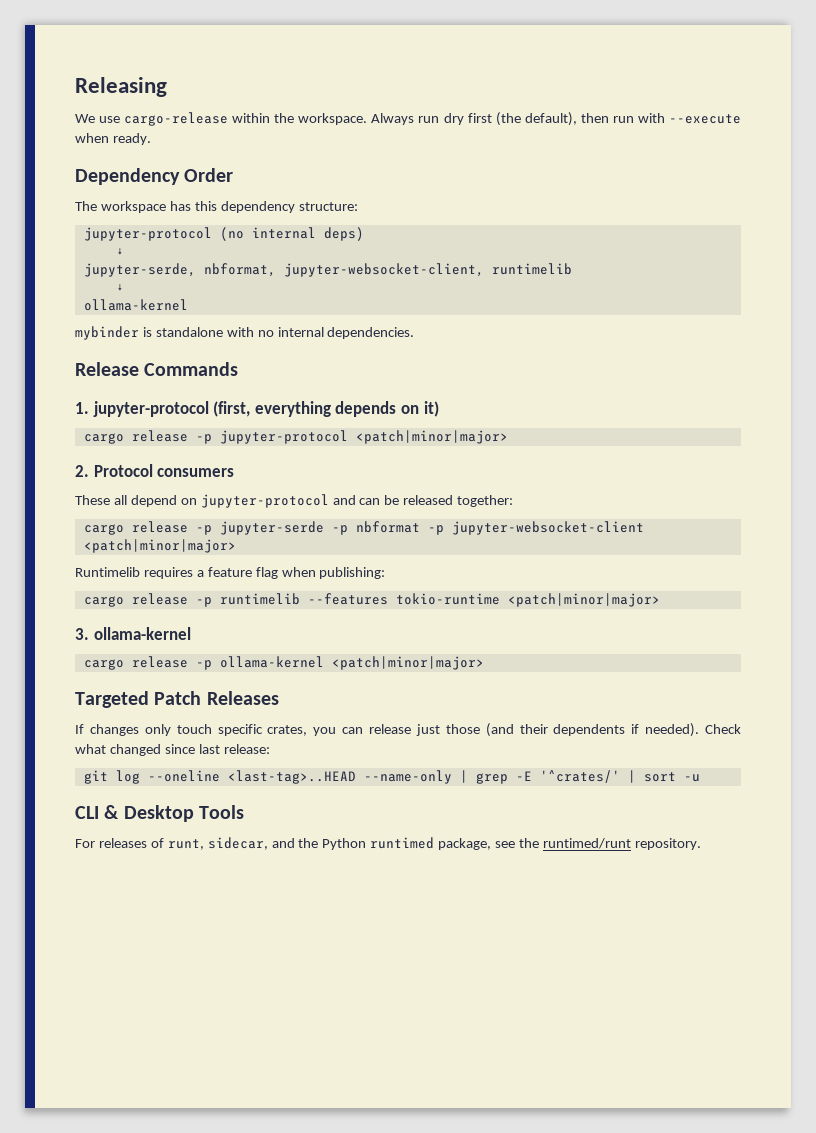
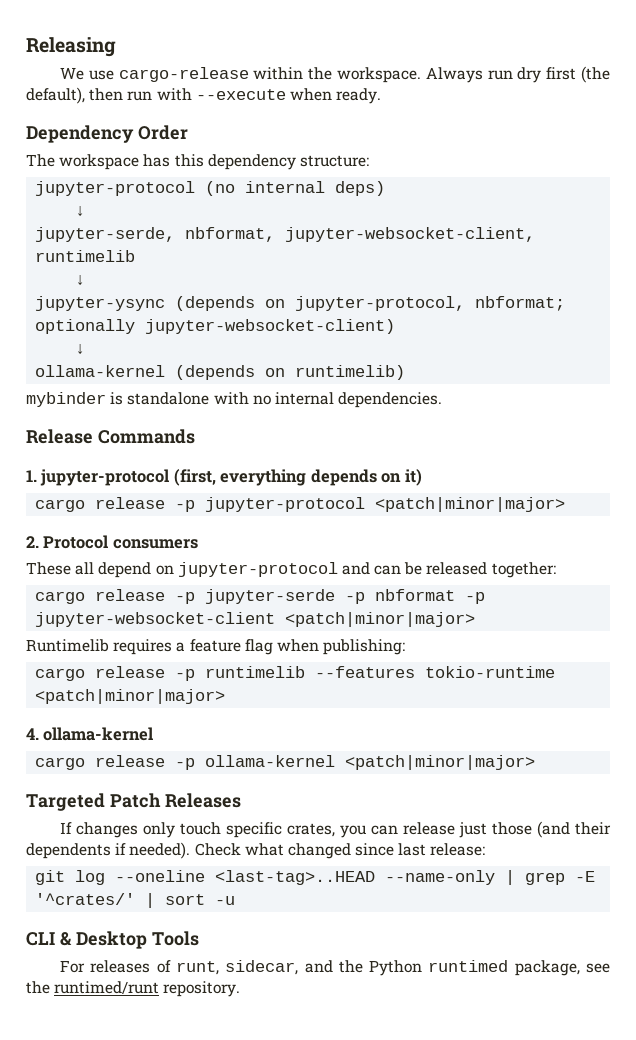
[83,299,188,311] ollama-kernel -> [35,296,566,311] [35,319,396,334] [75,344,86,354] [35,365,406,380] jupyter-ysync (depends on jupyter-protocol, nbformat; optionally jupyter-websocket-client) // ↓ // ollama-kernel (depends on runtimelib)
[75,628,89,640] 3. -> [26,728,39,740] 4.

